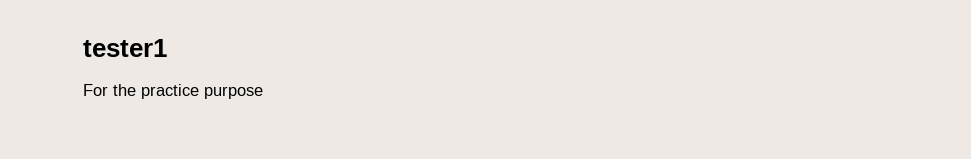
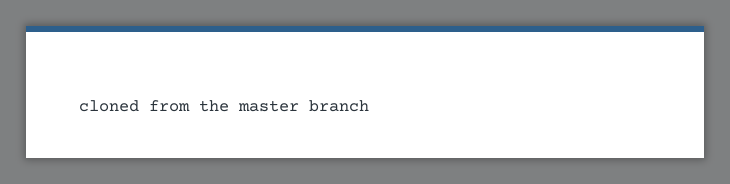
[83,39,167,57] [83,84,263,99] tester1 // For the practice purpose -> [79,100,369,112] cloned from the master branch

